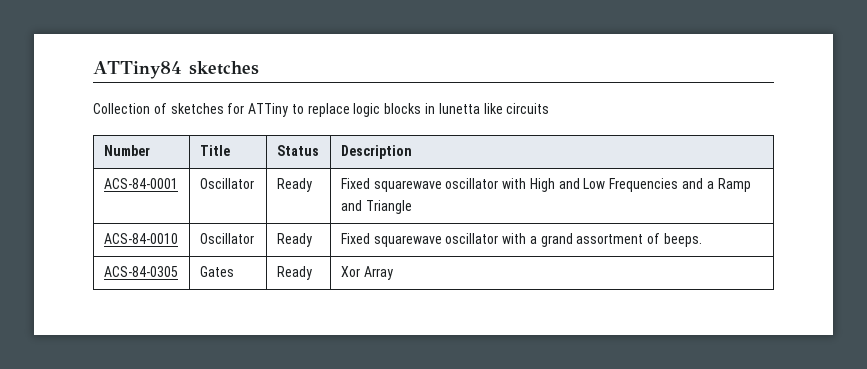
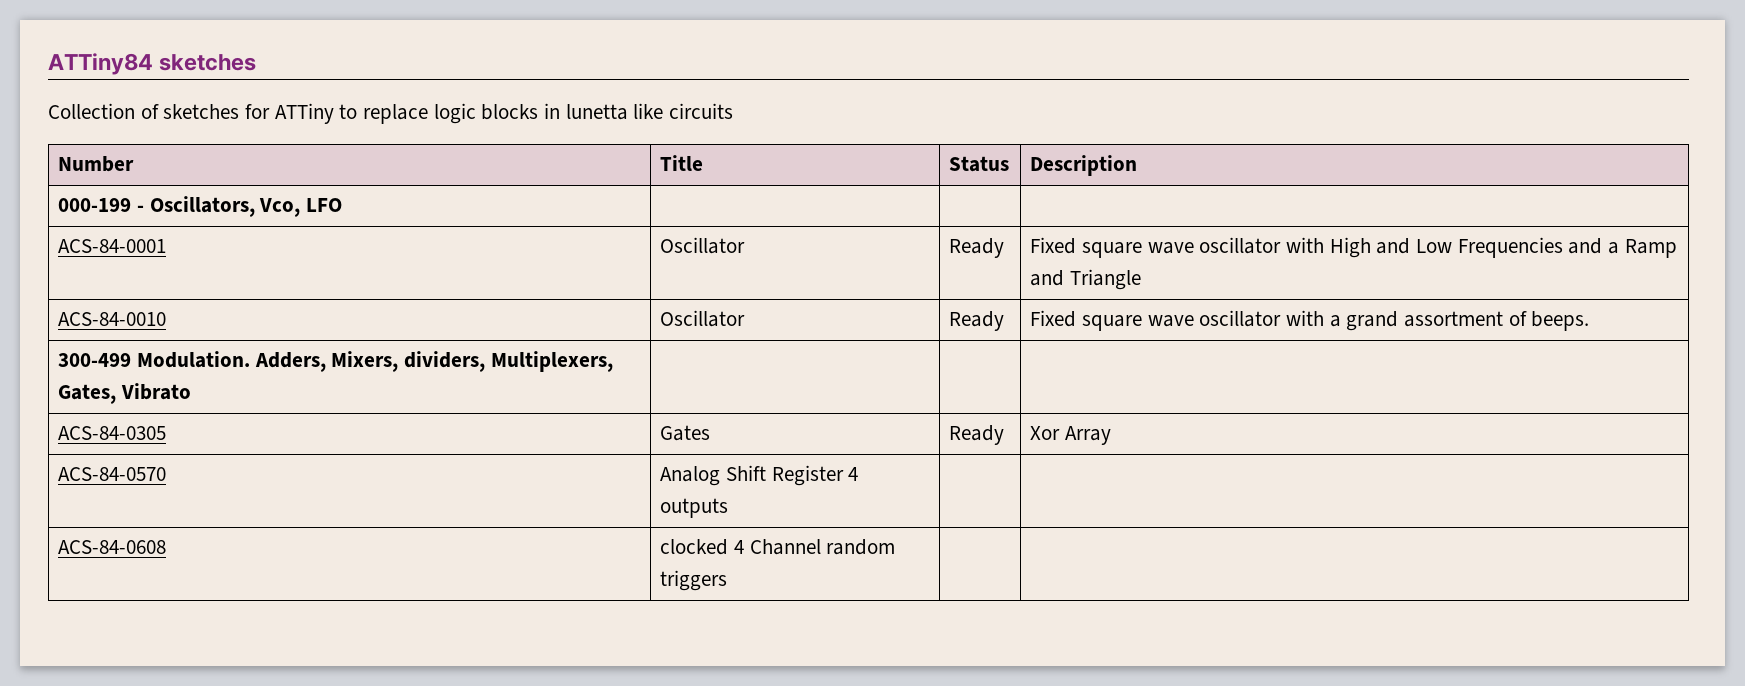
(412, 152) none -> [58,196,342,217] // 000-199 - Oscillators, Vco, LFO | | |
[373,180,442,192] squarewave -> [1081,242,1194,258] square wave
[373,235,442,247] squarewave -> [1081,315,1194,331] square wave
(703, 240) none -> [58,351,613,372] [58,383,191,404] // 300-499 Modulation. Adders, Mixers, dividers, Multiplexers, Gates, Vibrato | | |
(393, 273) none -> [58,467,167,481] [660,465,859,486] [660,498,729,518] [58,540,167,554] [660,539,896,555] [660,570,728,591] // ACS-84-0570 | Analog Shift Register 4 outputs | | // ACS-84-0608 | clocked 4 Channel random triggers | |

